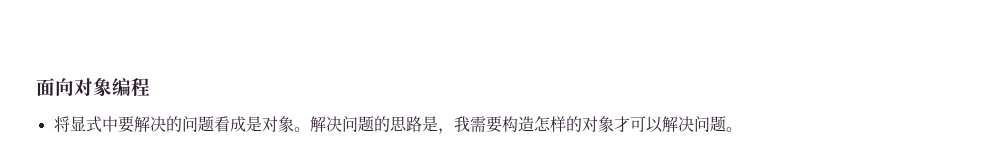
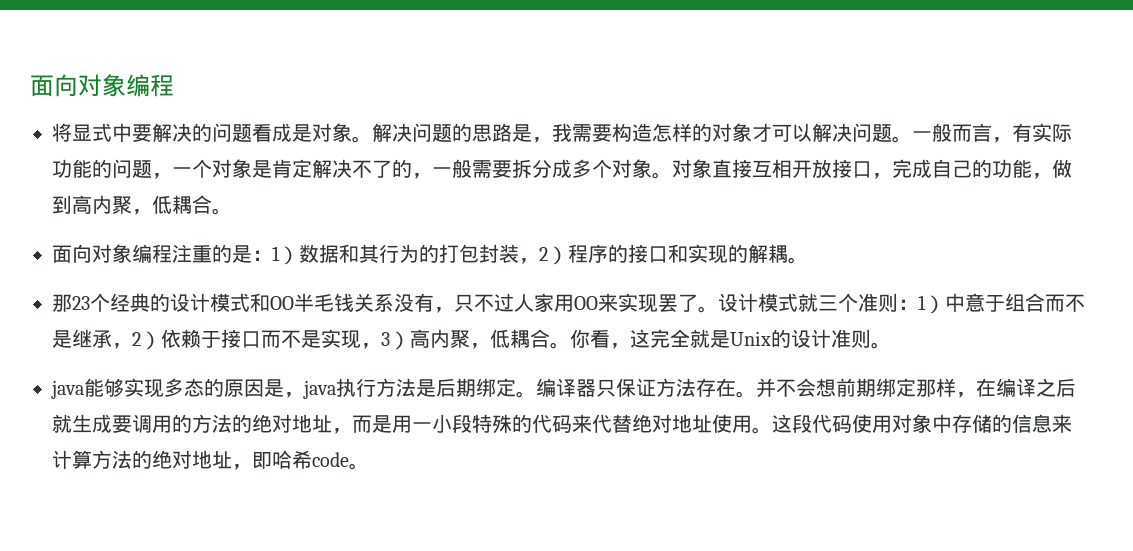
(742, 129) none -> [912,123,1072,143] [52,159,1072,179] [52,195,232,215] [52,244,808,265] [52,293,1085,314] [52,329,891,350] [51,378,1076,399] [52,414,1072,434] [52,450,369,470] 一般而言，有实际功能的问题，一个对象是肯定解决不了的，一般需要拆分成多个对象。对象直接互相开放接口，完成自己的功能，做到高内聚，低耦合。 // 面向对象编程注重的是：1）数据和其行为的打包封装，2）程序的接口和实现的解耦。 // 那23个经典的设计模式和OO半毛钱关系没有，只不过人家用OO来实现罢了。设计模式就三个准则：1）中意于组合而不是继承，2）依赖于接口而不是实现，3）高内聚，低耦合。你看，这完全就是Unix的设计准则。 // java能够实现多态的原因是，java执行方法是后期绑定。编译器只保证方法存在。并不会想前期绑定那样，在编译之后就生成要调用的方法的绝对地址，而是用一小段特殊的代码来代替绝对地址使用。这段代码使用对象中存储的信息来计算方法的绝对地址，即哈希code。

